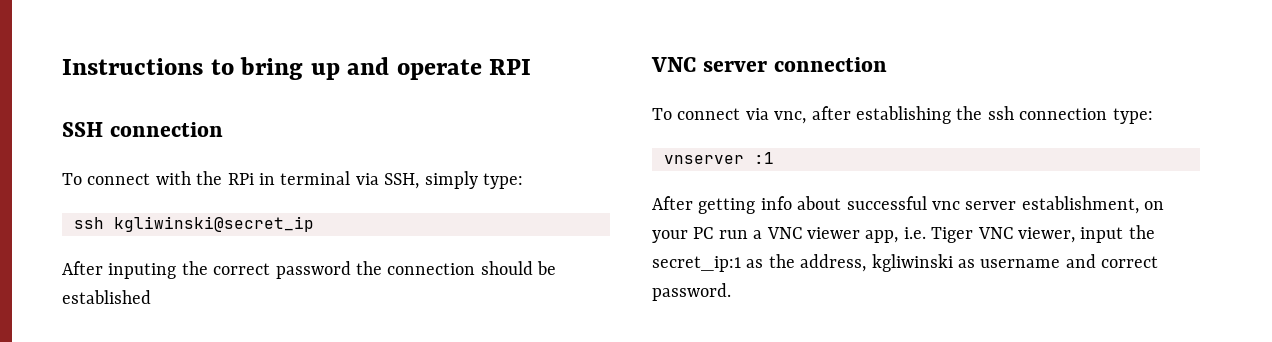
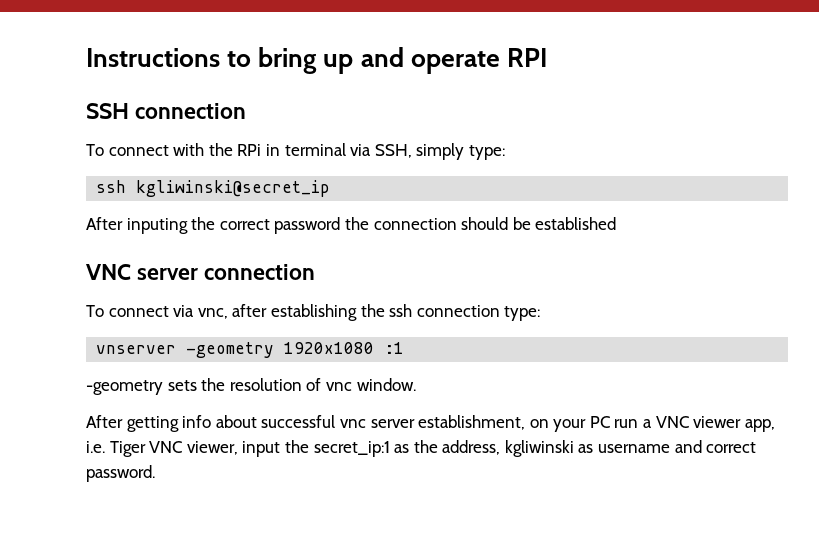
(744, 159) none -> [186,342,375,358] -geometry 1920x1080
(774, 158) none -> [86,378,416,395] // -geometry sets the resolution of vnc window.

